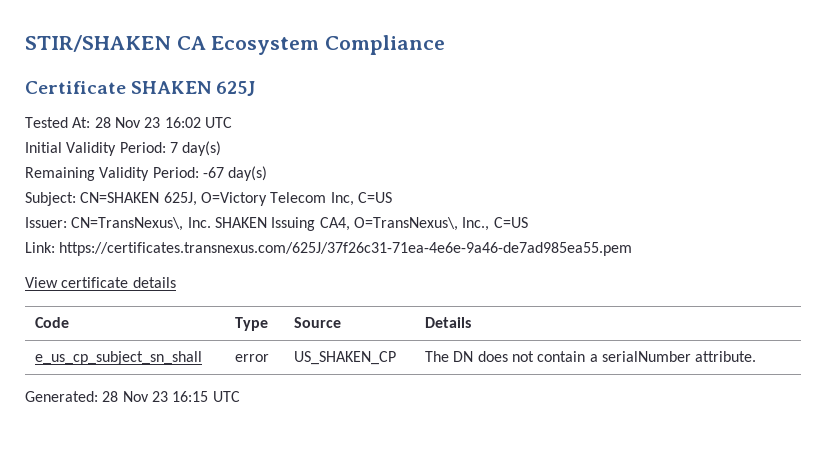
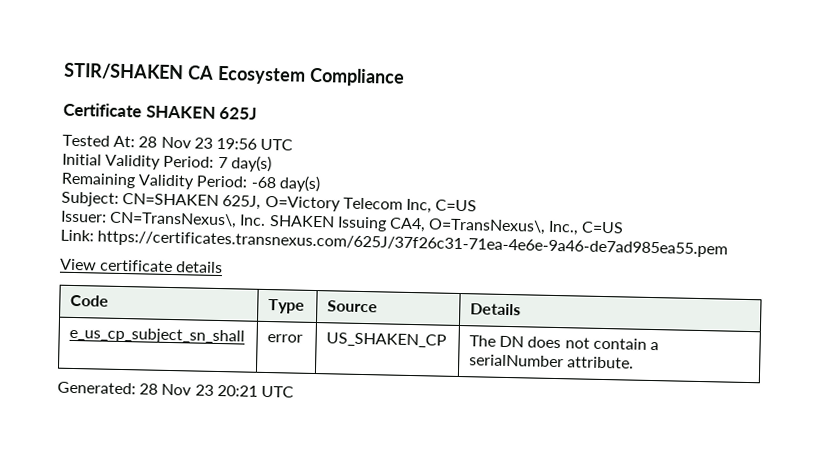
[164,117,201,128] 16:02 -> [215,137,257,150] 19:56
[202,167,224,178] -67 -> [250,176,276,189] -68
[172,391,209,402] 16:15 -> [216,384,258,397] 20:21

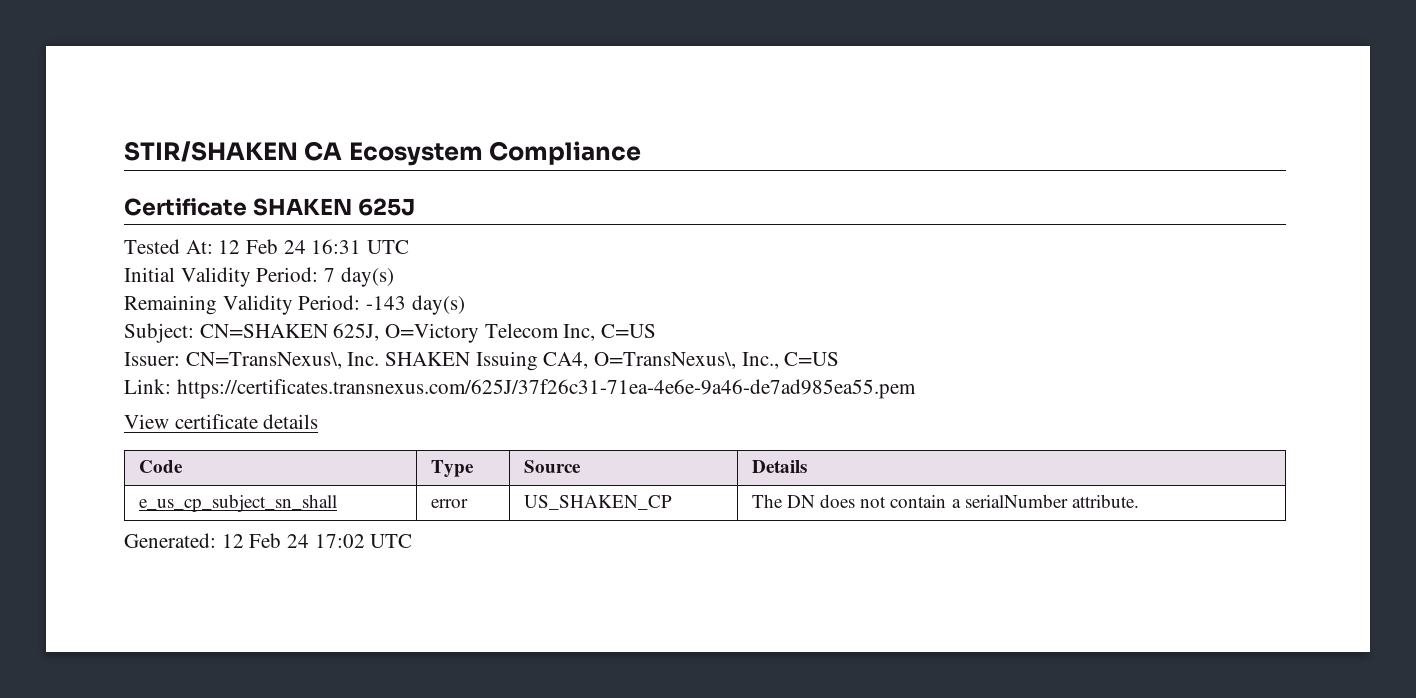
[138,136,257,150] 28 Nov 23 19:56 -> [218,239,362,254] 12 Feb 24 16:31
[250,176,276,189] -68 -> [366,296,407,310] -143
[139,383,258,397] 28 Nov 23 20:21 -> [221,533,365,548] 12 Feb 24 17:02

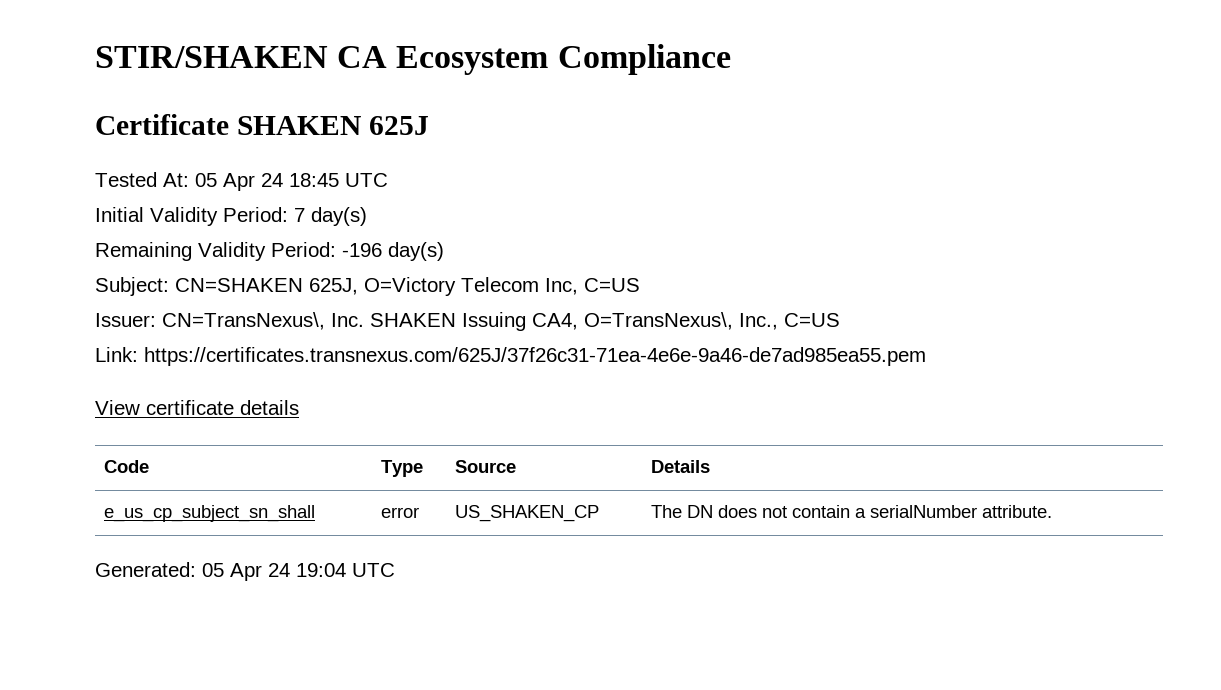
[218,239,362,254] 12 Feb 24 16:31 -> [195,173,339,191] 05 Apr 24 18:45
[366,296,407,310] -143 -> [342,243,382,257] -196
[221,533,365,548] 12 Feb 24 17:02 -> [202,563,346,581] 05 Apr 24 19:04

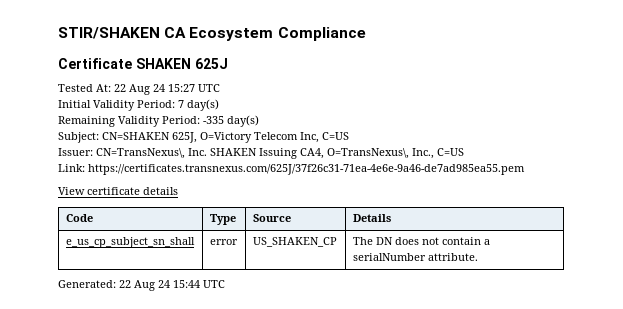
[195,173,339,191] 05 Apr 24 18:45 -> [114,84,195,95] 22 Aug 24 15:27
[342,243,382,257] -196 -> [203,116,224,124] -335
[202,563,346,581] 05 Apr 24 19:04 -> [119,280,200,291] 22 Aug 24 15:44

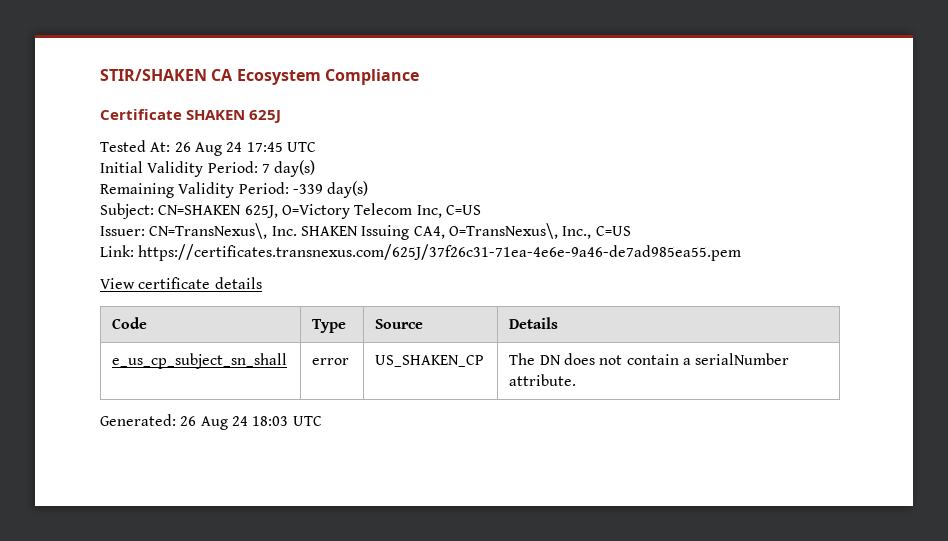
[114,84,195,95] 22 Aug 24 15:27 -> [174,142,283,156] 26 Aug 24 17:45
[203,116,224,124] -335 -> [292,184,323,194] -339
[119,280,200,291] 22 Aug 24 15:44 -> [180,416,289,430] 26 Aug 24 18:03

